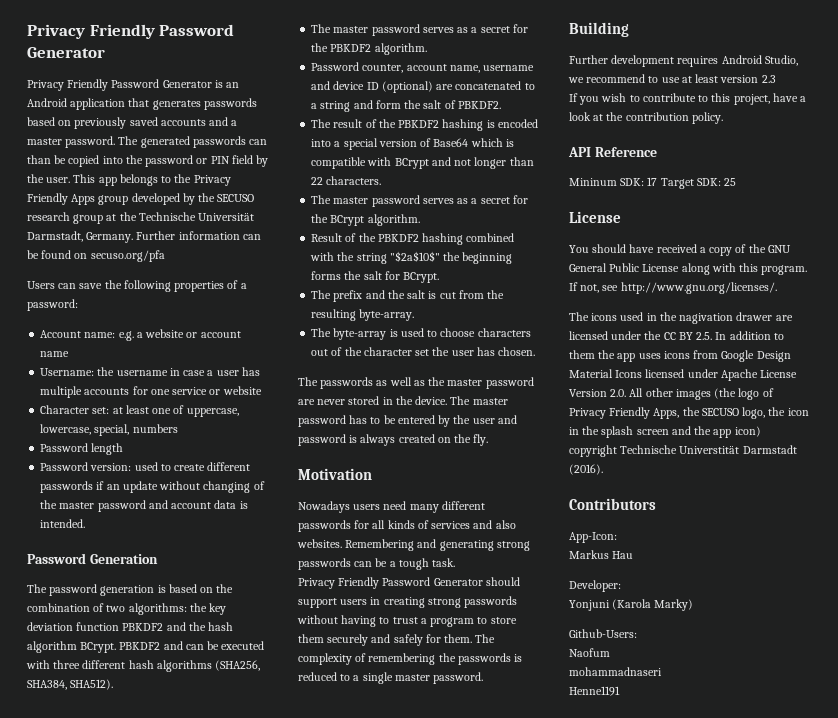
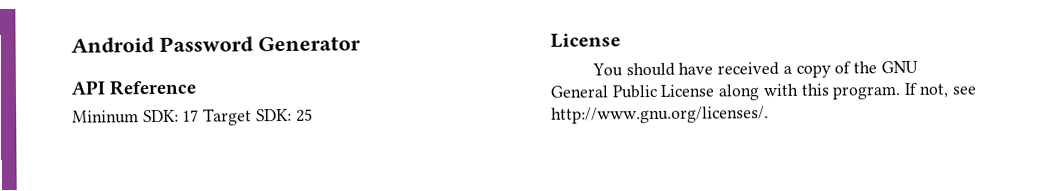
[27,24,235,39] [27,47,105,58] [27,79,240,91] [27,98,257,110] [27,117,238,129] [27,136,268,148] [27,155,269,167] [27,174,231,186] [27,193,255,205] [27,212,255,224] [27,231,261,243] [27,250,165,262] [27,280,247,292] [27,299,78,311] [40,329,241,341] [40,351,70,357] [40,367,260,376] [40,386,262,398] [40,405,239,417] [40,424,178,436] [40,443,124,455] [40,462,251,471] [40,481,265,493] [40,500,248,512] [40,519,86,528] [27,553,158,564] [27,584,234,596] [27,603,227,615] [27,622,234,631] [27,641,265,653] [26,660,261,672] [27,679,114,690] [311,24,528,36] [311,43,427,55] [311,62,535,73] [311,81,535,93] [311,100,501,112] [311,119,538,131] [311,138,514,150] [311,157,534,169] [311,176,382,185] [311,195,528,207] [311,214,420,226] [311,233,515,245] [310,251,513,264] [311,271,440,283] [311,290,505,302] [311,309,415,321] [311,328,531,340] [311,347,536,356] [298,377,534,389] [298,396,508,405] [298,415,517,427] [298,434,489,446] [298,468,372,480] [298,501,485,513] [298,520,516,532] [297,539,530,551] [298,558,456,570] [298,577,520,589] [298,596,518,608] [297,615,517,627] [298,634,496,646] [298,653,523,665] [298,672,484,684] [569,22,629,37] [569,55,798,67] [568,74,776,83] [569,93,807,105] [569,112,723,124] Privacy Friendly Password Generator // Privacy Friendly Password Generator is an Android application that generates passwords based on previously saved accounts and a master password. The generated passwords can than be copied into the password or PIN field by the user. This app belongs to the Privacy Friendly Apps group developed by the SECUSO research group at the Technische Universität Darmstadt, Germany. Further information can be found on secuso.org/pfa // Users can save the following properties of a password: // Account name: e.g. a website or account name // Username: the username in case a user has multiple accounts for one service or website // Character set: at least one of uppercase, lowercase, special, numbers // Password length // Password version: used to create different passwords if an update without changing of the master password and account data is intended. // Password Generation // The password generation is based on the combination of two algorithms: the key deviation function PBKDF2 and the hash algorithm BCrypt. PBKDF2 and can be executed with three different hash algorithms (SHA256, SHA384, SHA512). // The master password serves as a secret for the PBKDF2 algorithm. // Password counter, account name, username and device ID (optional) are concatenated to a string and form the salt of PBKDF2. // The result of the PBKDF2 hashing is encoded into a special version of Base64 which is compatible with BCrypt and not longer than 22 characters. // The master password serves as a secret for the BCrypt algorithm. // Result of the PBKDF2 hashing combined with the string "$2a$10$" the beginning forms the salt for BCrypt. // The prefix and the salt is cut from the resulting byte-array. // The byte-array is used to choose characters out of the character set the user has chosen. // The passwords as well as the master password are never stored in the device. The master password has to be entered by the user and password is always created on the fly. // Motivation // Nowadays users need many different passwords for all kinds of services and also websites. Remembering and generating strong passwords can be a tough task. // Privacy Friendly Password Generator should support users in creating strong passwords without having to trust a program to store them securely and safely for them. The complexity of remembering the passwords is reduced to a single master password. // Building // Further development requires Android Studio, we recommend to use at least version 2.3 // If you wish to contribute to this project, have a look at the contribution policy. -> [71,36,361,53] Android Password Generator
[569,312,793,324] [569,331,784,340] [569,350,791,362] [569,369,798,381] [569,388,774,400] [569,407,809,419] [569,426,761,438] [569,445,797,457] [569,464,603,475] [569,498,656,510] [569,532,617,543] [569,550,634,559] [569,580,621,592] [569,599,694,611] [569,629,637,638] [569,648,610,657] [569,667,662,676] [569,686,620,696] // The icons used in the nagivation drawer are licensed under the CC BY 2.5. In addition to them the app uses icons from Google Design Material Icons licensed under Apache License Version 2.0. All other images (the logo of Privacy Friendly Apps, the SECUSO logo, the icon in the splash screen and the app icon) copyright Technische Universtität Darmstadt (2016). // Contributors // App-Icon: // Markus Hau // Developer: // Yonjuni (Karola Marky) // Github-Users: // Naofum // mohammadnaseri // Henne1191 -> (769, 115) none

